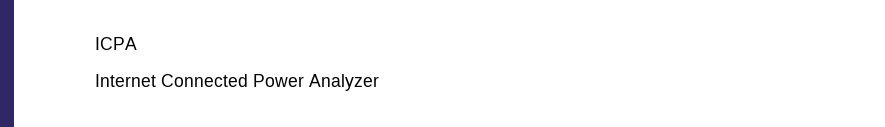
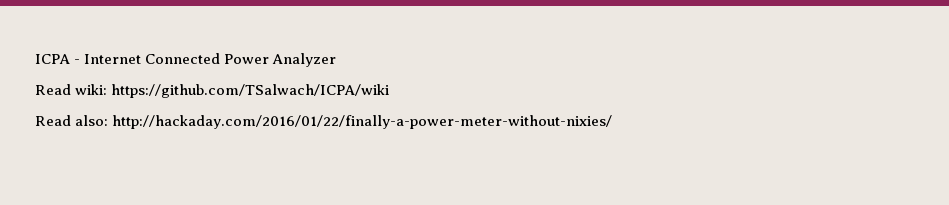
(137, 43) // -> [74,59,81,64] -
(379, 82) none -> [35,84,390,98] [35,115,613,129] // Read wiki: https://github.com/TSalwach/ICPA/wiki // Read also: http://hackaday.com/2016/01/22/finally-a-power-meter-without-nixies/

